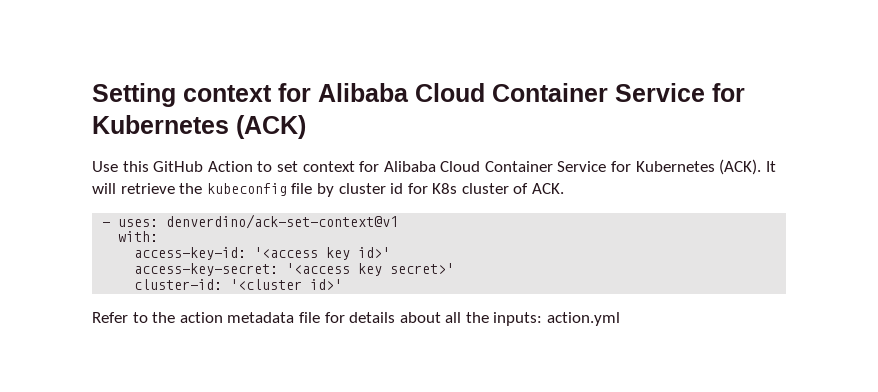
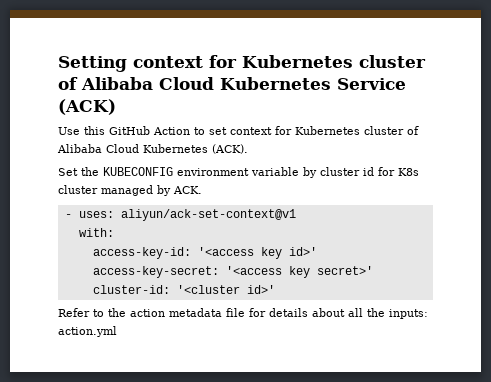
[318,83,745,102] [92,115,229,134] Alibaba Cloud Container Service for Kubernetes -> [242,55,426,68] [58,77,406,90] Kubernetes cluster of Alibaba Cloud Kubernetes Service
[383,159,776,175] [92,183,313,196] Alibaba Cloud Container Service for Kubernetes (ACK). It will retrieve the kubeconfig file -> [295,126,419,135] [57,144,248,154] [58,167,299,176] Kubernetes cluster of Alibaba Cloud Kubernetes (ACK). // Set the KUBECONFIG environment variable
[513,183,529,194] of -> [101,185,171,196] managed by
[166,214,399,229] denverdino/ack-set-context@v1 -> [120,209,296,221] aliyun/ack-set-context@v1

